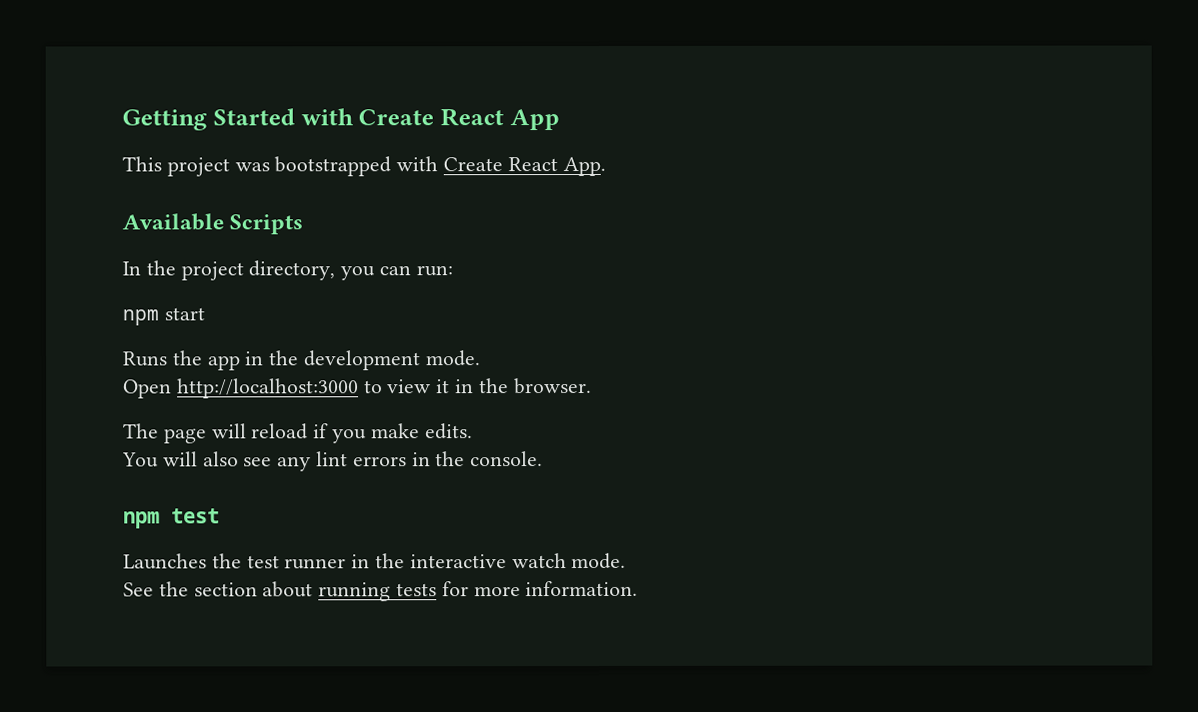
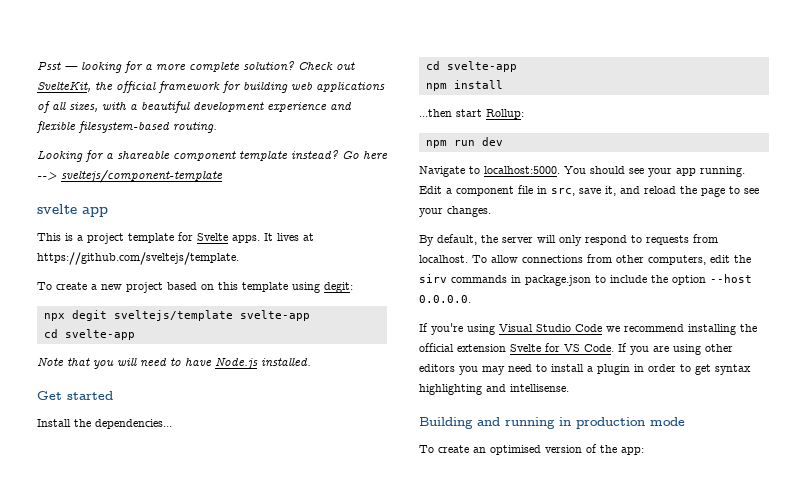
[122,108,560,131] [122,156,606,177] [122,213,304,235] [122,260,453,281] [122,309,159,326] Getting Started with Create React App // This project was bootstrapped with Create React App. // Available Scripts // In the project directory, you can run: // npm -> [37,61,355,73] [37,81,385,93] [37,101,352,113] [36,121,217,133] [37,150,388,162] [37,170,223,183] [37,204,108,217] [37,232,314,244] [37,252,239,265] [37,282,353,293] [43,310,310,321] [43,329,135,340] [37,357,311,369] [37,391,113,400] [37,419,172,429] [425,61,517,72] [425,80,503,91] [419,109,452,117] Psst — looking for a more complete solution? Check out SvelteKit, the official framework for building web applications of all sizes, with a beautiful development experience and flexible filesystem-based routing. // Looking for a shareable component template instead? Go here --> sveltejs/component-template // svelte app // This is a project template for Svelte apps. It lives at https://github.com/sveltejs/template. // To create a new project based on this template using degit: // npx degit sveltejs/template svelte-app // cd svelte-app // Note that you will need to have Node.js installed. // Get started // Install the dependencies... // cd svelte-app // npm install // ...then
[122,350,481,371] [123,378,592,399] [123,423,473,444] [122,451,544,472] [123,508,220,529] [123,552,627,570] [123,580,639,602] // Runs the app in the development mode. // Open http://localhost:3000 to view it in the browser. // The page will reload if you make edits. // You will also see any lint errors in the console. // npm test // Launches the test runner in the interactive watch mode. // See the section about running tests for more information. -> [486,109,524,119] [425,137,503,148] [419,166,745,177] [419,185,759,197] [419,206,491,217] [419,234,718,246] [419,254,751,265] [419,274,752,286] [419,295,471,303] [419,323,757,335] [419,343,733,355] [419,364,751,375] [419,384,569,395] [419,417,685,429] [419,444,644,455] Rollup: // npm run dev // Navigate to localhost:5000. You should see your app running. Edit a component file in src, save it, and reload the page to see your changes. // By default, the server will only respond to requests from localhost. To allow connections from other computers, edit the sirv commands in package.json to include the option --host 0.0.0.0. // If you're using Visual Studio Code we recommend installing the official extension Svelte for VS Code. If you are using other editors you may need to install a plugin in order to get syntax highlighting and intellisense. // Building and running in production mode // To create an optimised version of the app:

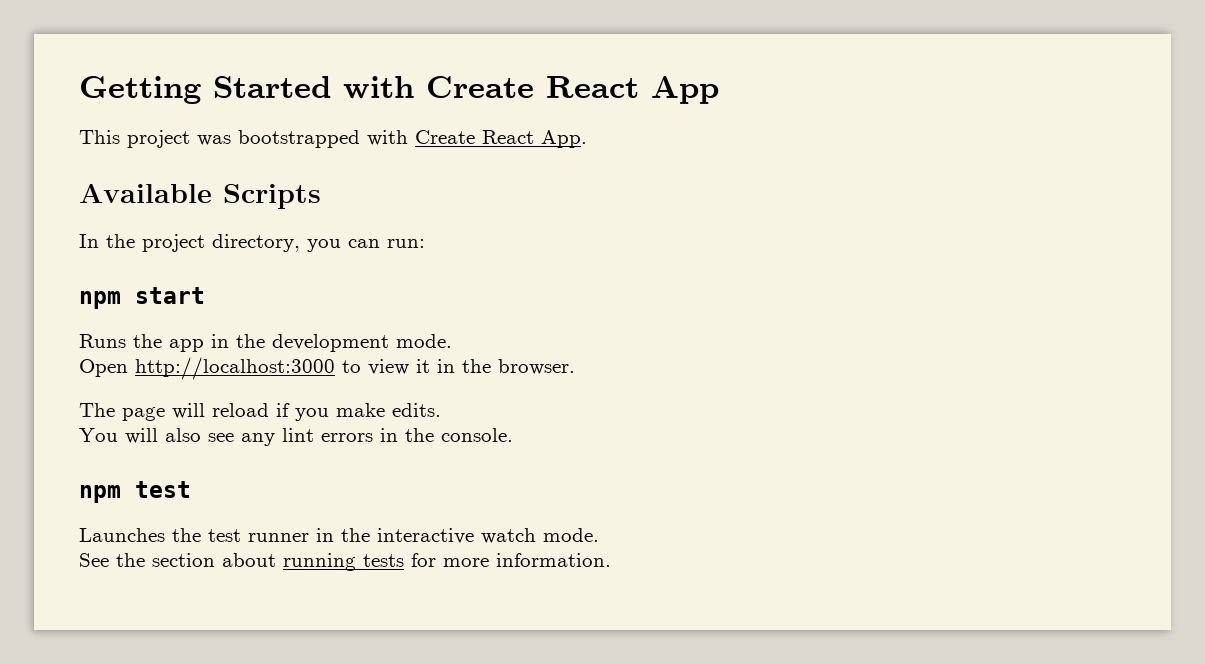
[37,61,355,73] [37,81,385,93] [37,101,352,113] [36,121,217,133] [37,150,388,162] [37,170,223,183] [37,204,108,217] [37,232,314,244] [37,252,239,265] [37,282,353,293] [43,310,310,321] [43,329,135,340] [37,357,311,369] [37,391,113,400] [37,419,172,429] [425,61,517,72] [425,80,503,91] [419,109,524,119] [425,137,503,148] [419,166,745,177] [419,185,759,197] [419,206,491,217] [419,234,718,246] [419,254,751,265] [419,274,752,286] [419,295,471,303] [419,323,757,335] [419,343,733,355] [419,364,751,375] [419,384,569,395] [419,417,685,429] [419,444,644,455] Psst — looking for a more complete solution? Check out SvelteKit, the official framework for building web applications of all sizes, with a beautiful development experience and flexible filesystem-based routing. // Looking for a shareable component template instead? Go here --> sveltejs/component-template // svelte app // This is a project template for Svelte apps. It lives at https://github.com/sveltejs/template. // To create a new project based on this template using degit: // npx degit sveltejs/template svelte-app // cd svelte-app // Note that you will need to have Node.js installed. // Get started // Install the dependencies... // cd svelte-app // npm install // ...then start Rollup: // npm run dev // Navigate to localhost:5000. You should see your app running. Edit a component file in src, save it, and reload the page to see your changes. // By default, the server will only respond to requests from localhost. To allow connections from other computers, edit the sirv commands in package.json to include the option --host 0.0.0.0. // If you're using Visual Studio Code we recommend installing the official extension Svelte for VS Code. If you are using other editors you may need to install a plugin in order to get syntax highlighting and intellisense. // Building and running in production mode // To create an optimised version of the app: -> [79,76,719,104] [79,130,587,148] [79,184,321,209] [79,234,425,252] [79,287,205,309] [79,334,452,352] [79,357,575,380] [79,403,441,421] [79,428,513,446] [79,481,191,503] [79,528,599,544] [79,553,611,571] Getting Started with Create React App // This project was bootstrapped with Create React App. // Available Scripts // In the project directory, you can run: // npm start // Runs the app in the development mode. // Open http://localhost:3000 to view it in the browser. // The page will reload if you make edits. // You will also see any lint errors in the console. // npm test // Launches the test runner in the interactive watch mode. // See the section about running tests for more information.

